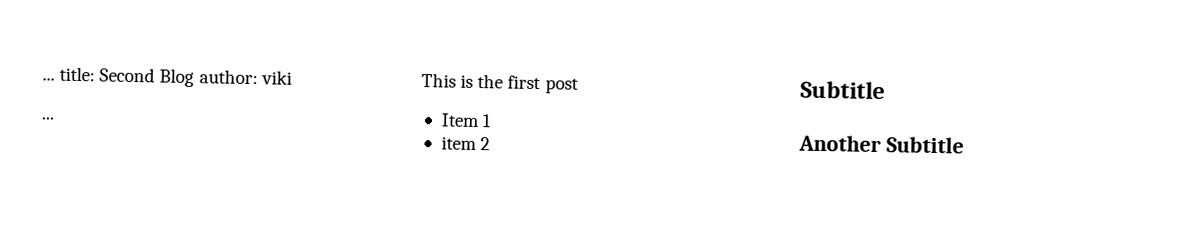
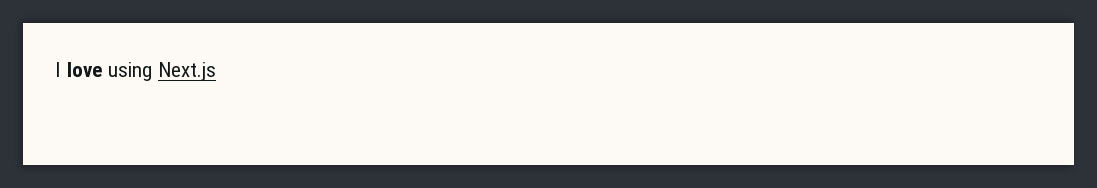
[42,66,292,88] [41,116,54,120] [421,73,579,94] [440,113,493,128] [440,136,491,151] [800,80,885,100] [798,134,964,154] ... title: Second Blog author: viki // ... // This is the first post // Item 1 // item 2 // Subtitle // Another Subtitle -> [55,62,217,81] I love using Next.js

